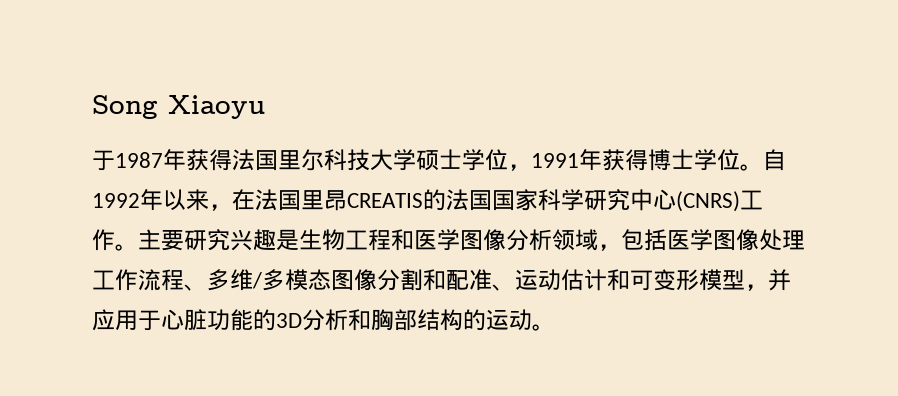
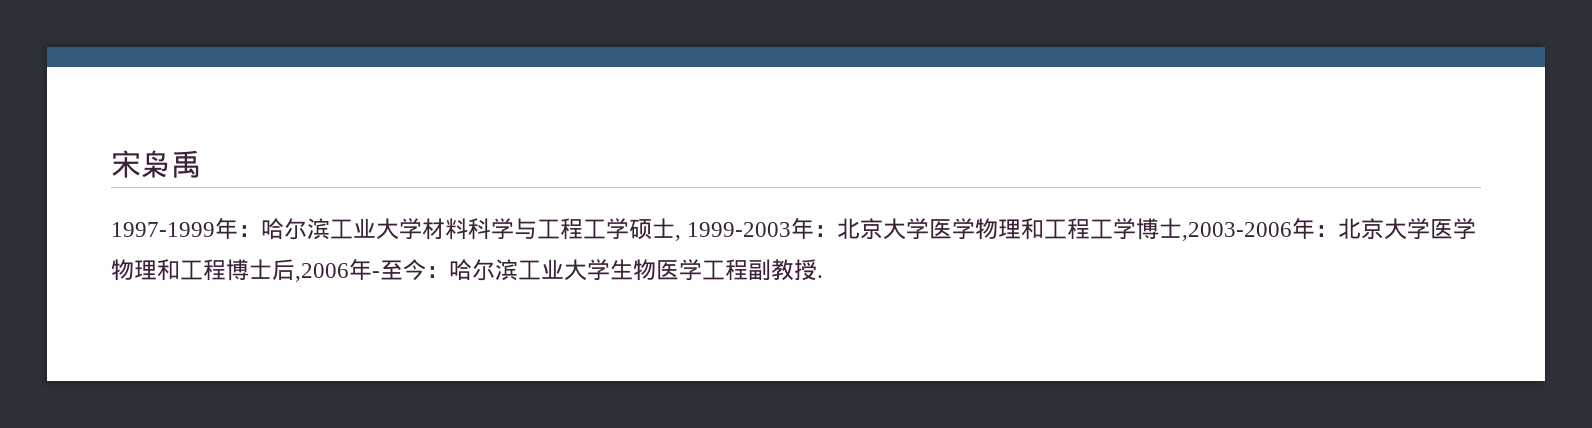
[92,95,265,119] [92,149,786,171] [92,189,763,212] [92,229,805,251] [92,269,791,291] [92,309,555,331] Song Xiaoyu // 于1987年获得法国里尔科技大学硕士学位，1991年获得博士学位。自1992年以来，在法国里昂CREATIS的法国国家科学研究中心(CNRS)工作。主要研究兴趣是生物工程和医学图像分析领域，包括医学图像处理工作流程、多维/多模态图像分割和配准、运动估计和可变形模型，并应用于心脏功能的3D分析和胸部结构的运动。 -> [111,150,201,178] [111,218,1477,241] [111,259,823,282] 宋枭禹 // 1997-1999年：哈尔滨工业大学材料科学与工程工学硕士, 1999-2003年：北京大学医学物理和工程工学博士,2003-2006年：北京大学医学物理和工程博士后,2006年-至今：哈尔滨工业大学生物医学工程副教授.

